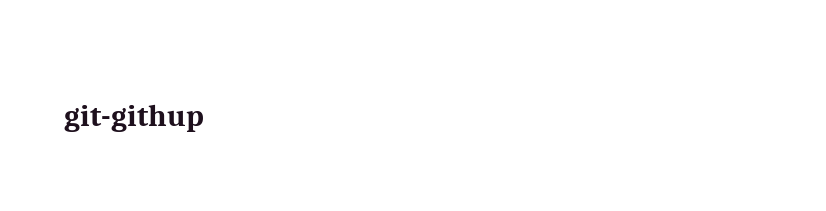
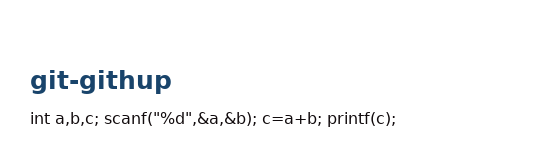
(204, 118) none -> [30,112,396,127] // int a,b,c; scanf("%d",&a,&b); c=a+b; printf(c);

